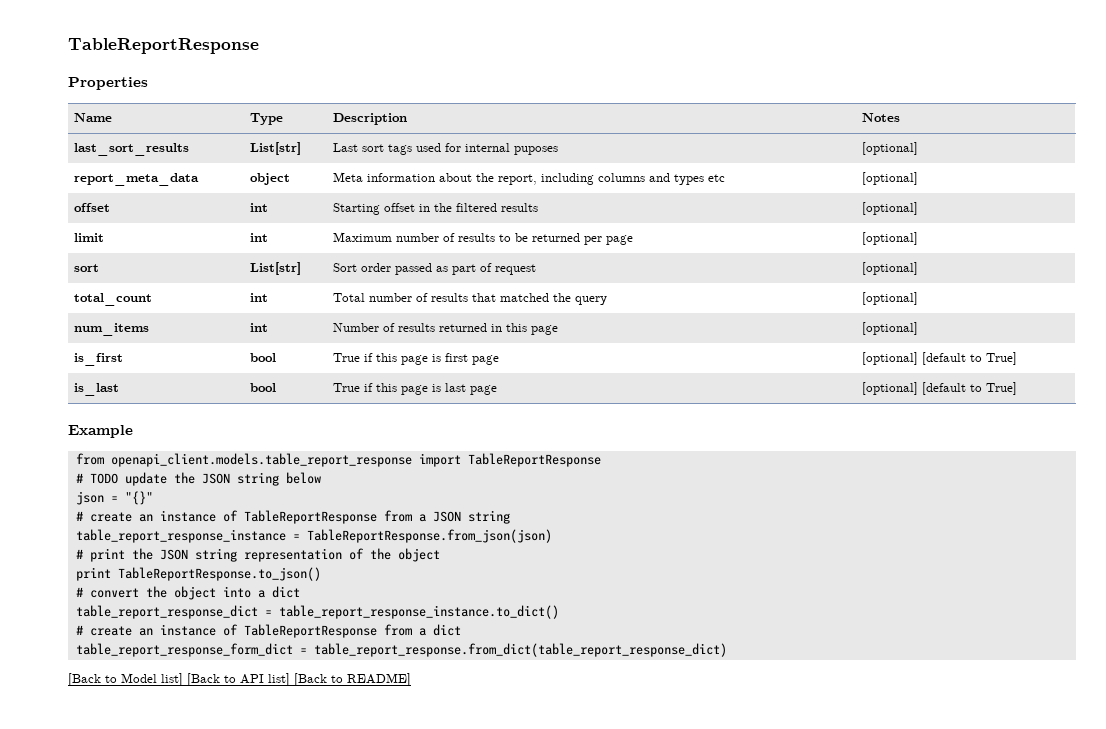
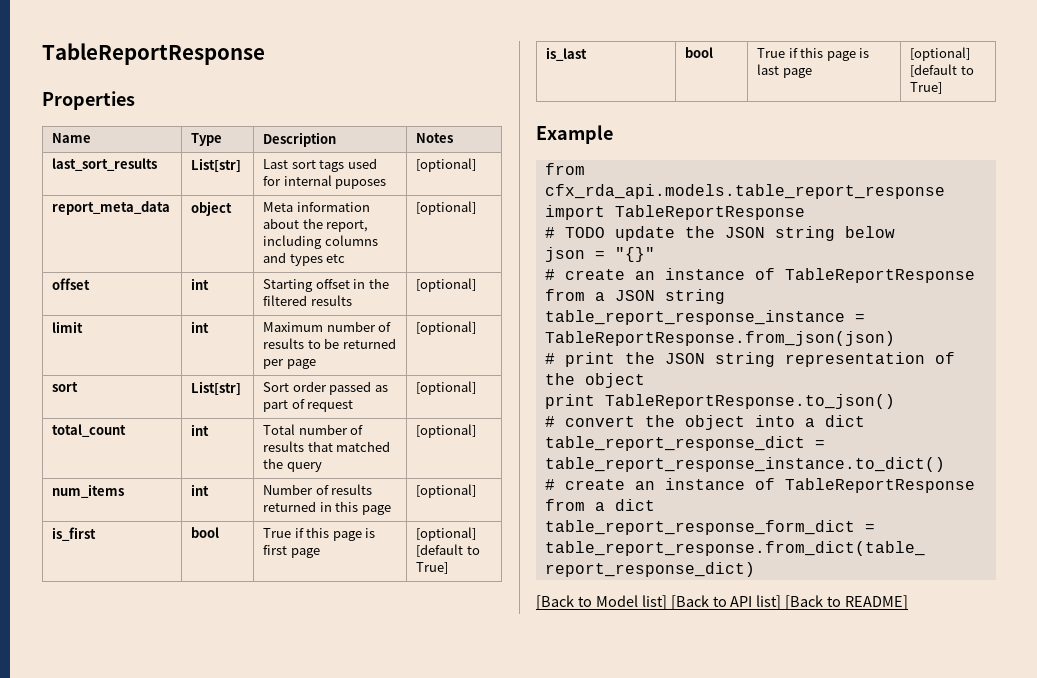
[110,453,412,467] openapi_client.models.table_report_response -> [544,184,945,199] cfx_rda_api.models.table_report_response

